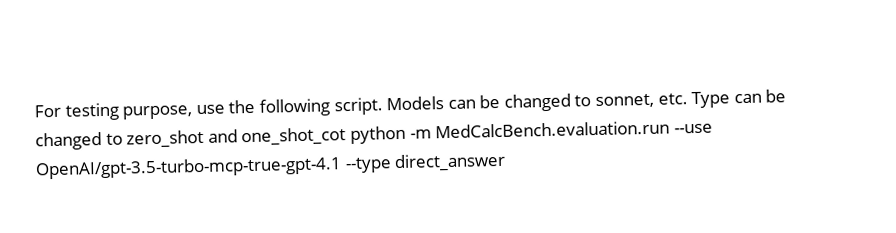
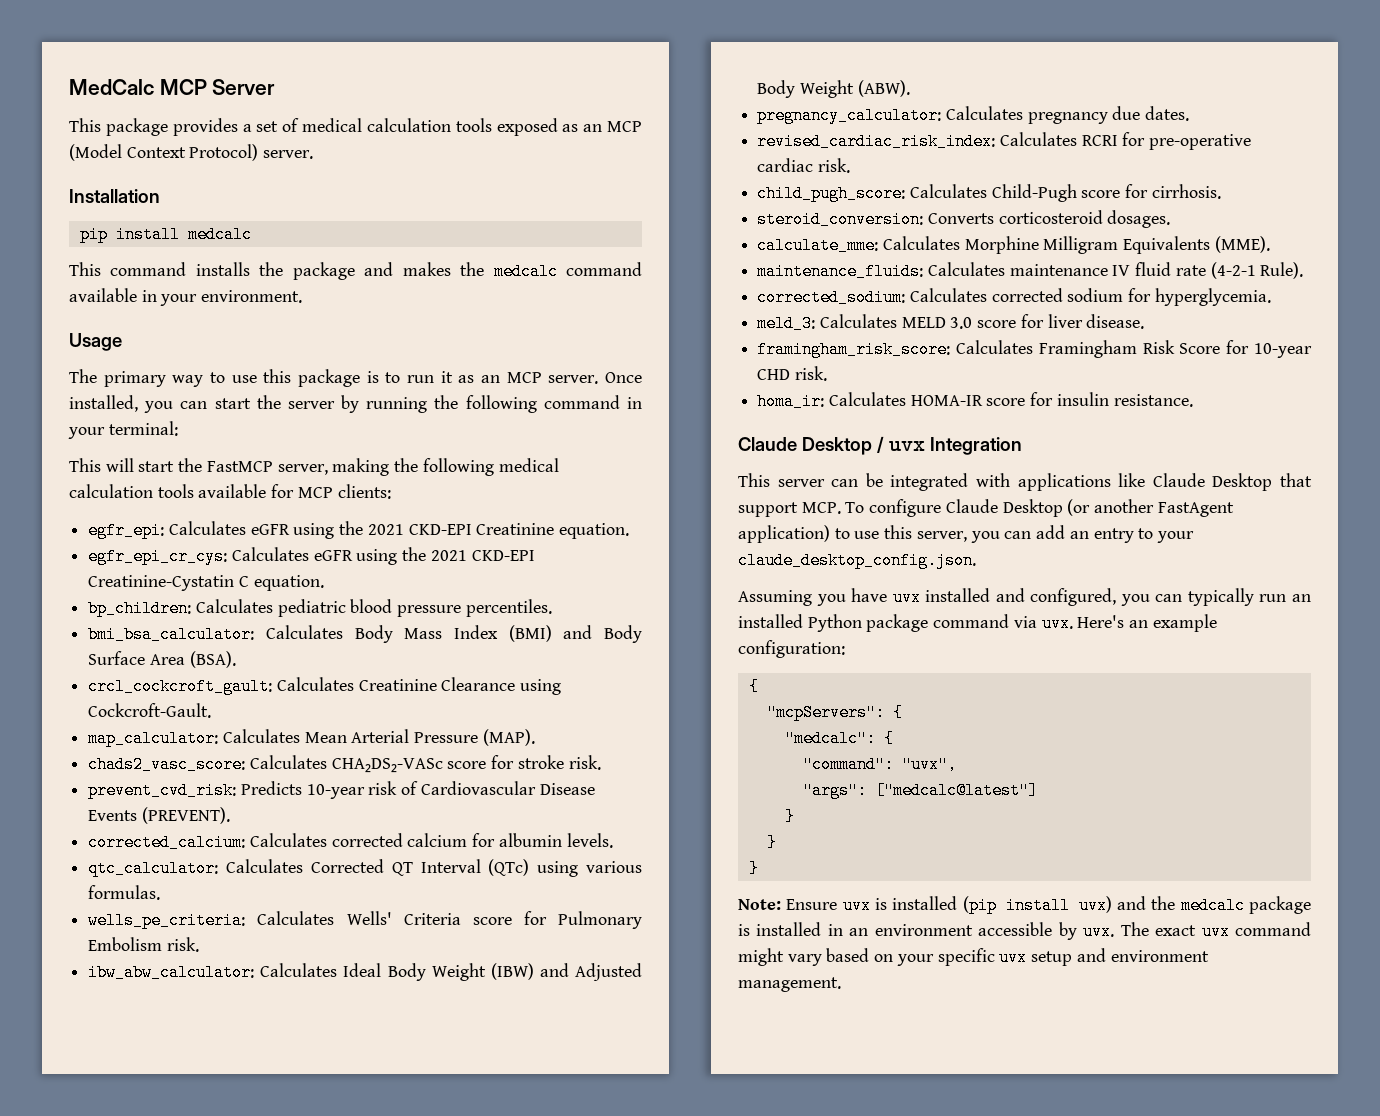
[34,89,787,121] [35,120,713,151] [35,152,507,180] For testing purpose, use the following script. Models can be changed to sonnet, etc. Type can be changed to zero_shot and one_shot_cot python -m MedCalcBench.evaluation.run --use OpenAI/gpt-3.5-turbo-mcp-true-gpt-4.1 --type direct_answer -> [69,79,276,95] [69,118,642,136] [69,144,314,161] [69,189,160,203] [79,226,252,243] [69,262,643,280] [69,288,303,306] [69,333,122,351] [69,369,643,387] [69,395,642,413] [68,421,178,439] [69,458,559,476] [69,484,391,499] [88,521,630,539] [88,547,535,565] [88,575,324,591] [88,599,552,617] [88,625,643,643] [88,651,236,668] [88,677,562,695] [88,703,212,718] [88,729,535,747] [88,755,601,773] [88,781,595,799] [88,807,230,824] [88,833,613,851] [88,859,642,877] [88,885,161,900] [88,911,642,929] [88,937,199,952] [88,963,642,981] [757,80,910,98] [757,106,1190,124] [757,132,1252,150] [757,158,850,173] [757,184,1221,202] [757,210,1171,228] [757,236,1270,254] [757,262,1304,280] [757,288,1271,306] [757,314,1145,332] [757,340,1312,358] [757,366,827,381] [757,392,1193,410] [738,436,1022,455] [738,473,1312,491] [738,499,1234,517] [738,525,1194,543] [738,552,976,569] [738,588,1311,606] [738,614,1217,632] [738,640,845,658] [748,678,759,695] [766,704,903,721] [784,730,894,747] [802,756,957,773] [802,782,1038,799] [784,808,795,825] [766,834,777,851] [748,860,759,877] [738,896,1311,914] [738,922,1311,940] [738,948,1209,966] [738,977,841,992] MedCalc MCP Server // This package provides a set of medical calculation tools exposed as an MCP (Model Context Protocol) server. // Installation // pip install medcalc // This command installs the package and makes the medcalc command available in your environment. // Usage // The primary way to use this package is to run it as an MCP server. Once installed, you can start the server by running the following command in your terminal: // This will start the FastMCP server, making the following medical calculation tools available for MCP clients: // egfr_epi: Calculates eGFR using the 2021 CKD-EPI Creatinine equation. // egfr_epi_cr_cys: Calculates eGFR using the 2021 CKD-EPI Creatinine-Cystatin C equation. // bp_children: Calculates pediatric blood pressure percentiles. // bmi_bsa_calculator: Calculates Body Mass Index (BMI) and Body Surface Area (BSA). // crcl_cockcroft_gault: Calculates Creatinine Clearance using Cockcroft-Gault. // map_calculator: Calculates Mean Arterial Pressure (MAP). // chads2_vasc_score: Calculates CHA₂DS₂-VASc score for stroke risk. // prevent_cvd_risk: Predicts 10-year risk of Cardiovascular Disease Events (PREVENT). // corrected_calcium: Calculates corrected calcium for albumin levels. // qtc_calculator: Calculates Corrected QT Interval (QTc) using various formulas. // wells_pe_criteria: Calculates Wells' Criteria score for Pulmonary Embolism risk. // ibw_abw_calculator: Calculates Ideal Body Weight (IBW) and Adjusted Body Weight (ABW). // pregnancy_calculator: Calculates pregnancy due dates. // revised_cardiac_risk_index: Calculates RCRI for pre-operative cardiac risk. // child_pugh_score: Calculates Child-Pugh score for cirrhosis. // steroid_conversion: Converts corticosteroid dosages. // calculate_mme: Calculates Morphine Milligram Equivalents (MME). // maintenance_fluids: Calculates maintenance IV fluid rate (4-2-1 Rule). // corrected_sodium: Calculates corrected sodium for hyperglycemia. // meld_3: Calculates MELD 3.0 score for liver disease. // framingham_risk_score: Calculates Framingham Risk Score for 10-year CHD risk. // homa_ir: Calculates HOMA-IR score for insulin resistance. // Claude Desktop / uvx Integration // This server can be integrated with applications like Claude Desktop that support MCP. To configure Claude Desktop (or another FastAgent application) to use this server, you can add an entry to your claude_desktop_config.json. // Assuming you have uvx installed and configured, you can typically run an installed Python package command via uvx. Here's an example configuration: // { // "mcpServers": { // "medcalc": { // "command": "uvx", // "args": ["medcalc@latest"] // } // } // } // Note: Ensure uvx is installed (pip install uvx) and the medcalc package is installed in an environment accessible by uvx. The exact uvx command might vary based on your specific uvx setup and environment management.

